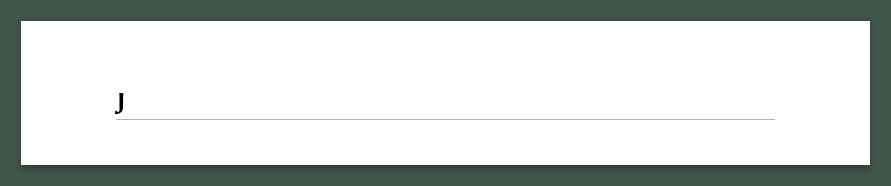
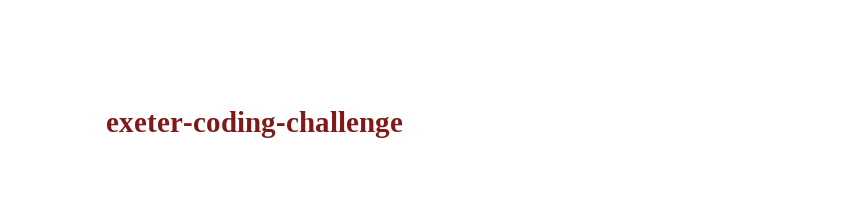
[114,93,125,114] J -> [106,111,403,138] exeter-coding-challenge

